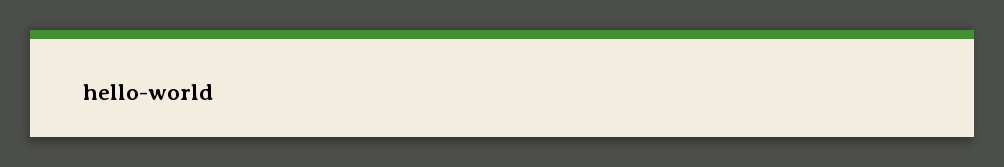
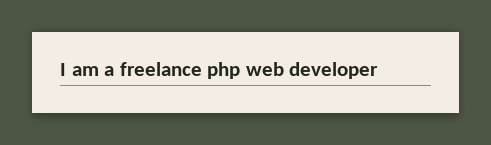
[83,84,213,100] hello-world -> [60,62,379,79] I am a freelance php web developer

